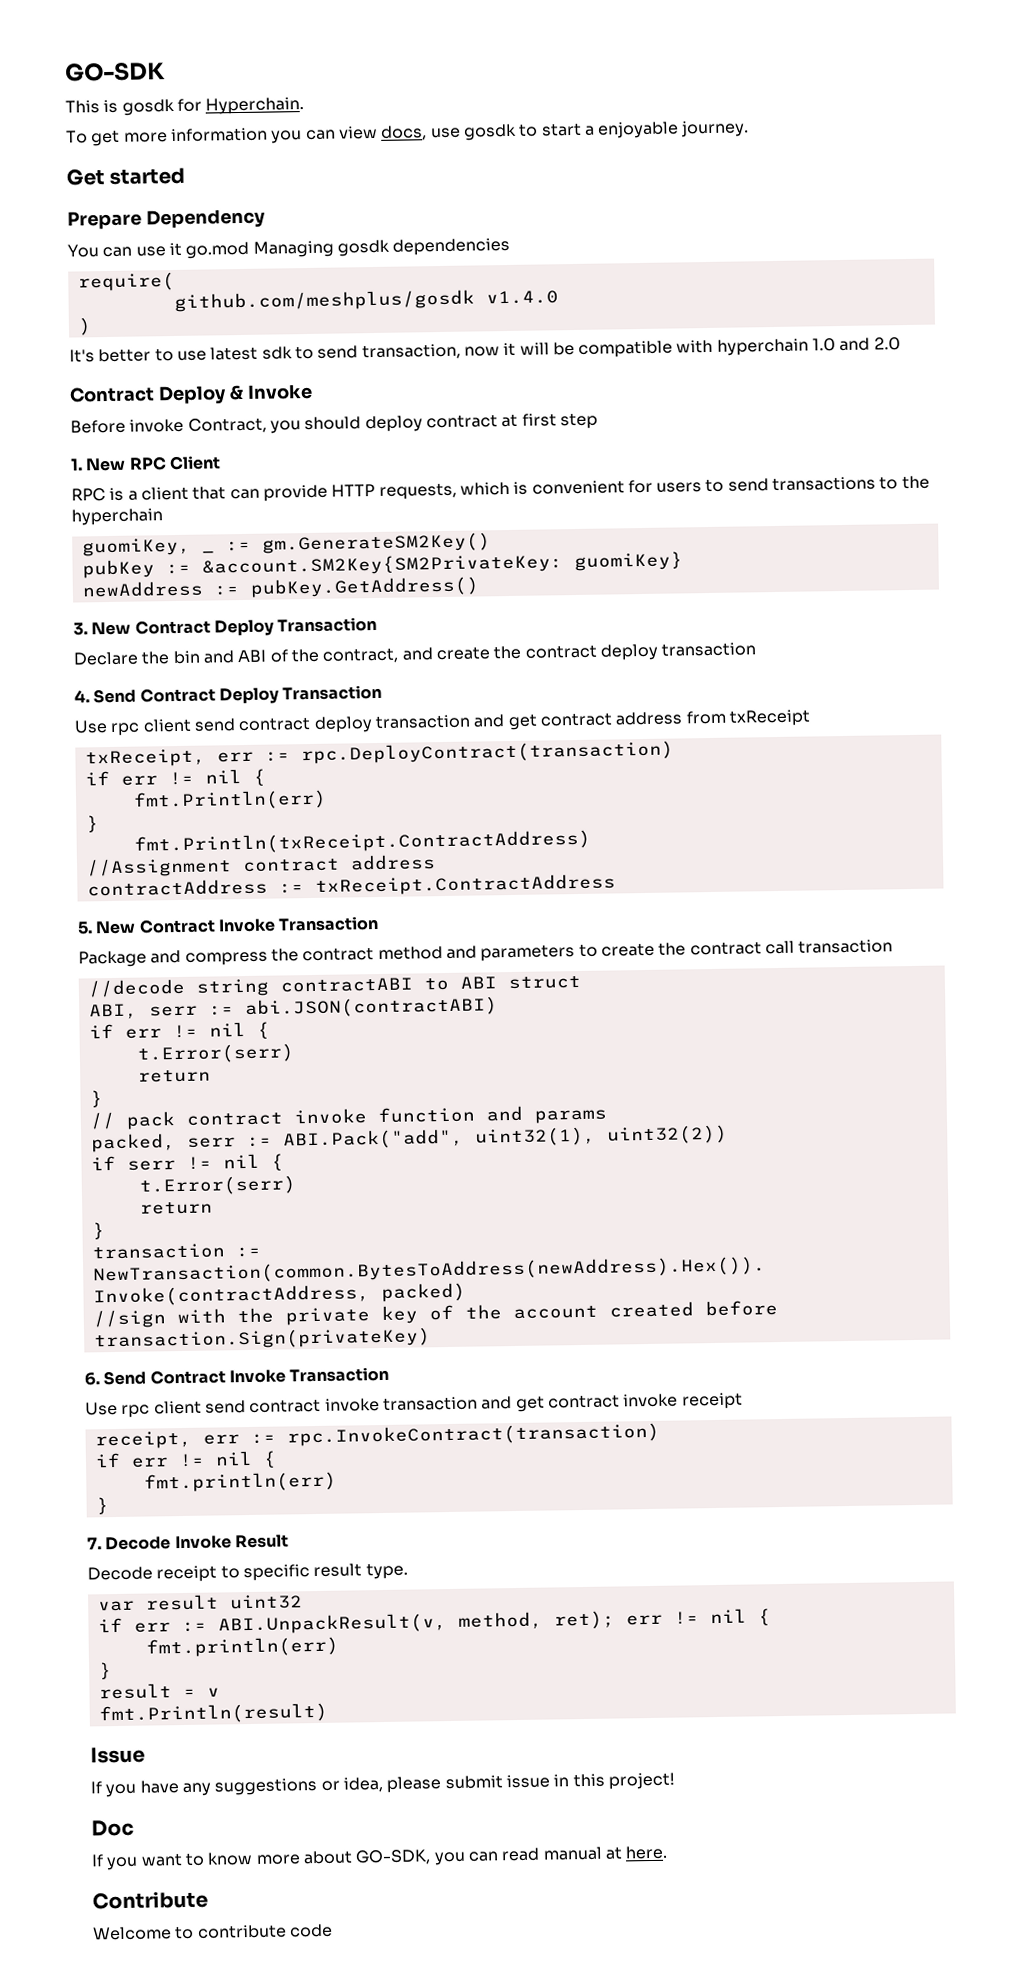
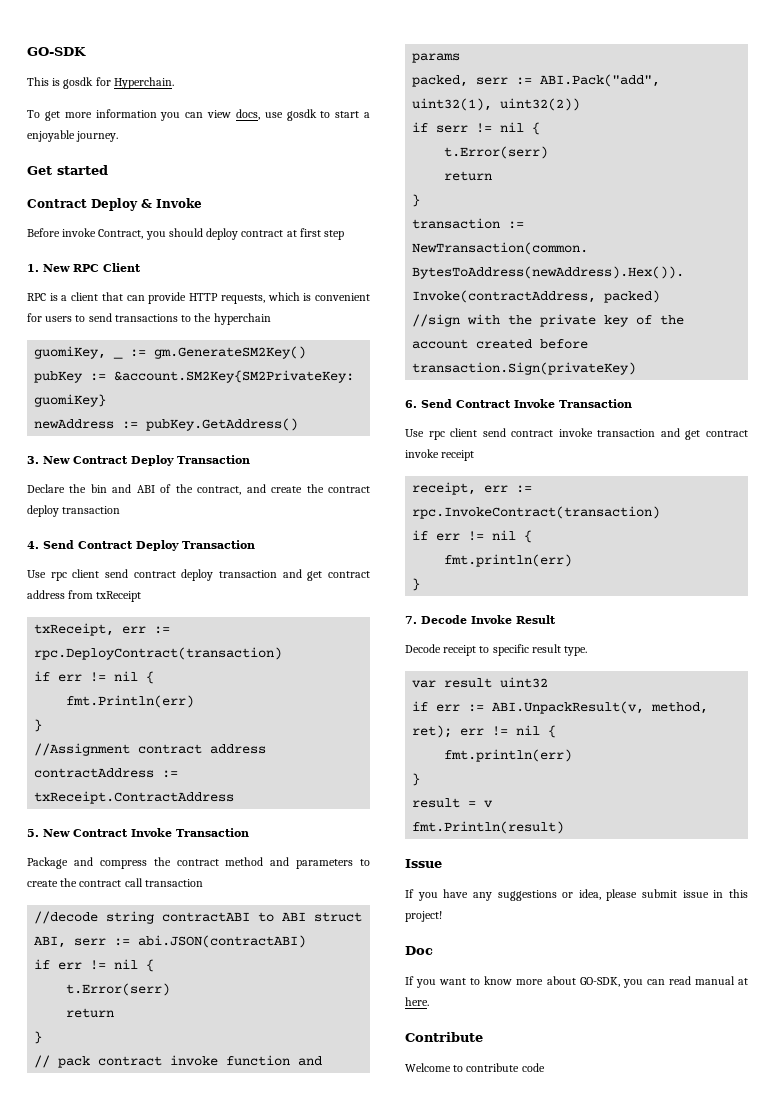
[67,208,266,230] [67,237,511,259] [77,271,175,292] [173,289,559,313] [77,317,92,336] [69,337,901,363] // Prepare Dependency // You can use it go.mod Managing gosdk dependencies // require( // github.com/meshplus/gosdk v1.4.0 // ) // It's better to use latest sdk to send transaction, now it will be compatible with hyperchain 1.0 and 2.0 -> (108, 170) none
[133,829,591,855] // fmt.Println(txReceipt.ContractAddress) -> (43, 725) none

